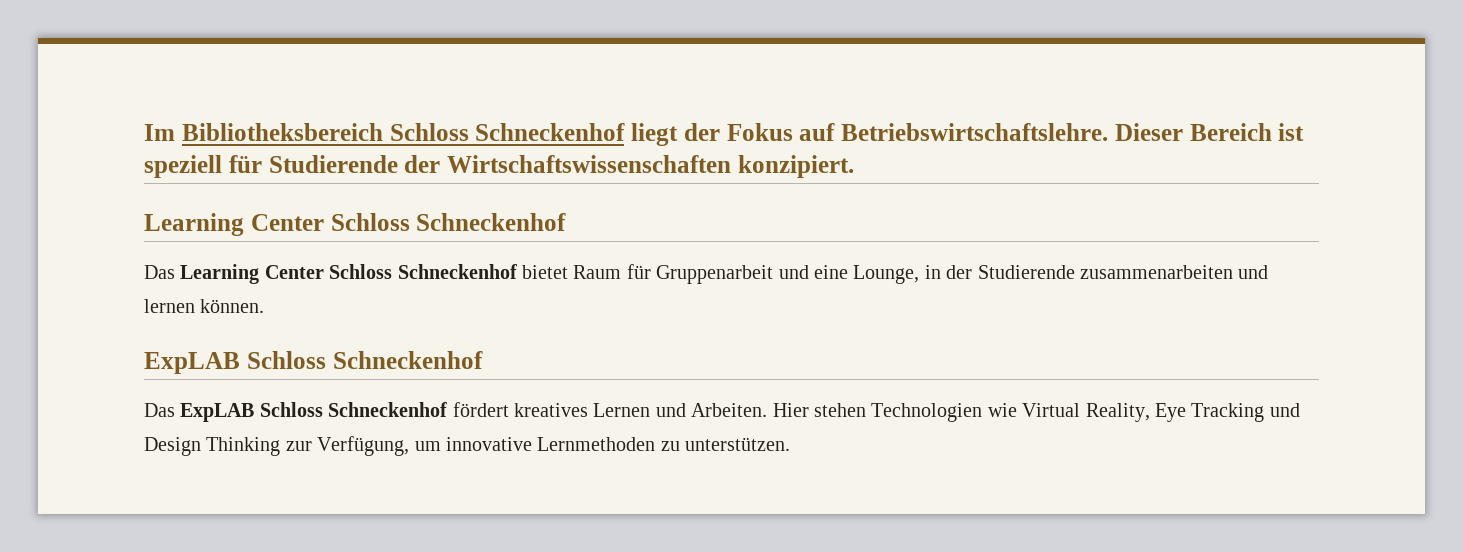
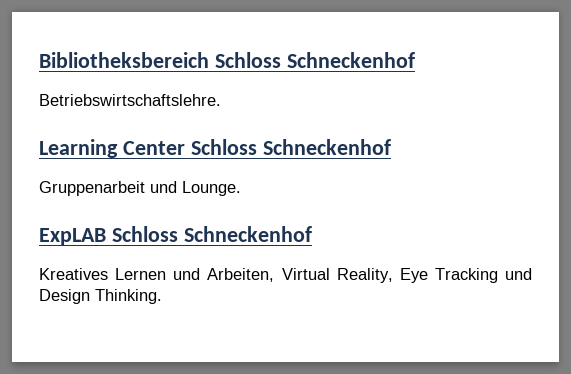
[144,124,175,141] Im -> (39, 60) none
[631,123,1305,146] [144,155,854,178] [144,213,567,236] [144,264,1269,284] [144,299,265,313] [144,351,483,374] [144,402,1017,422] liegt der Fokus auf Betriebswirtschaftslehre. Dieser Bereich ist speziell für Studierende der Wirtschaftswissenschaften konzipiert. // Learning Center Schloss Schneckenhof // Das Learning Center Schloss Schneckenhof bietet Raum für Gruppenarbeit und eine Lounge, in der Studierende zusammenarbeiten und lernen können. // ExpLAB Schloss Schneckenhof // Das ExpLAB Schloss Schneckenhof fördert kreatives Lernen und Arbeiten. Hier stehen Technologien wie -> [39,94,221,106] [39,139,391,158] [39,181,241,196] [39,226,312,245] [39,268,275,282] // Betriebswirtschaftslehre. // Learning Center Schloss Schneckenhof // Gruppenarbeit und Lounge. // ExpLAB Schloss Schneckenhof // Kreatives Lernen und Arbeiten,
[206,436,791,456] Thinking zur Verfügung, um innovative Lernmethoden zu unterstützen. -> [95,289,162,304] Thinking.

